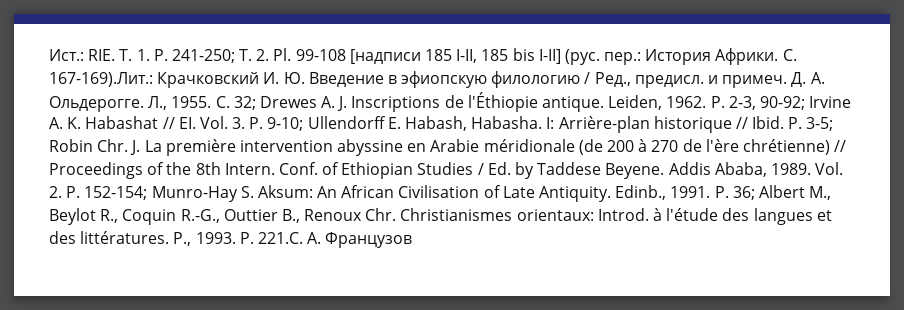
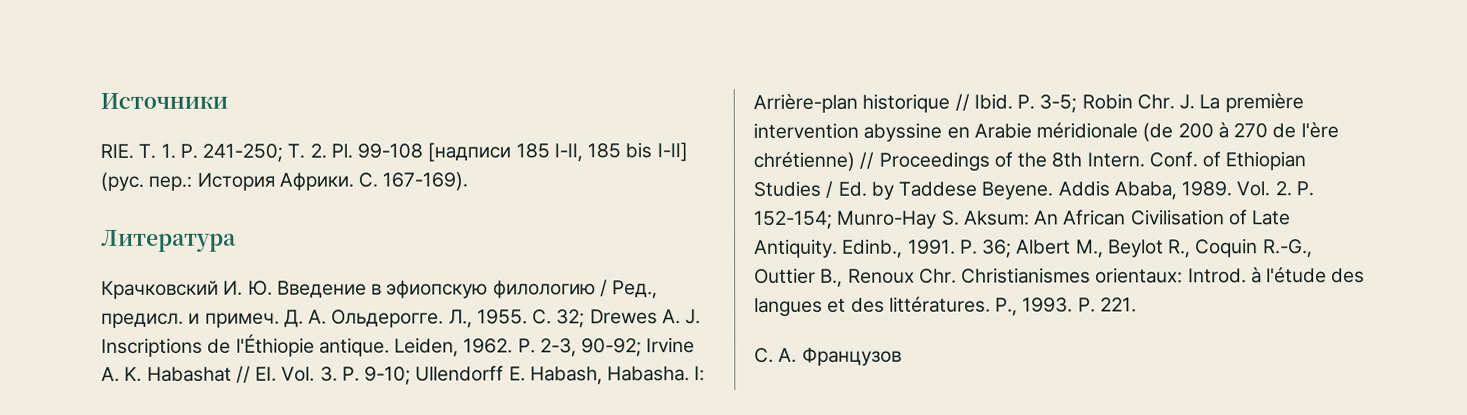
[49,49,84,61] Ист.: -> [100,92,228,109] Источники //
[49,72,153,87] 167-169).Лит.: -> [382,171,469,191] [101,229,237,252] 167-169). // Литература //
[257,232,303,244] 221.С. -> [1099,297,1137,313] [754,347,774,363] 221. // С.

